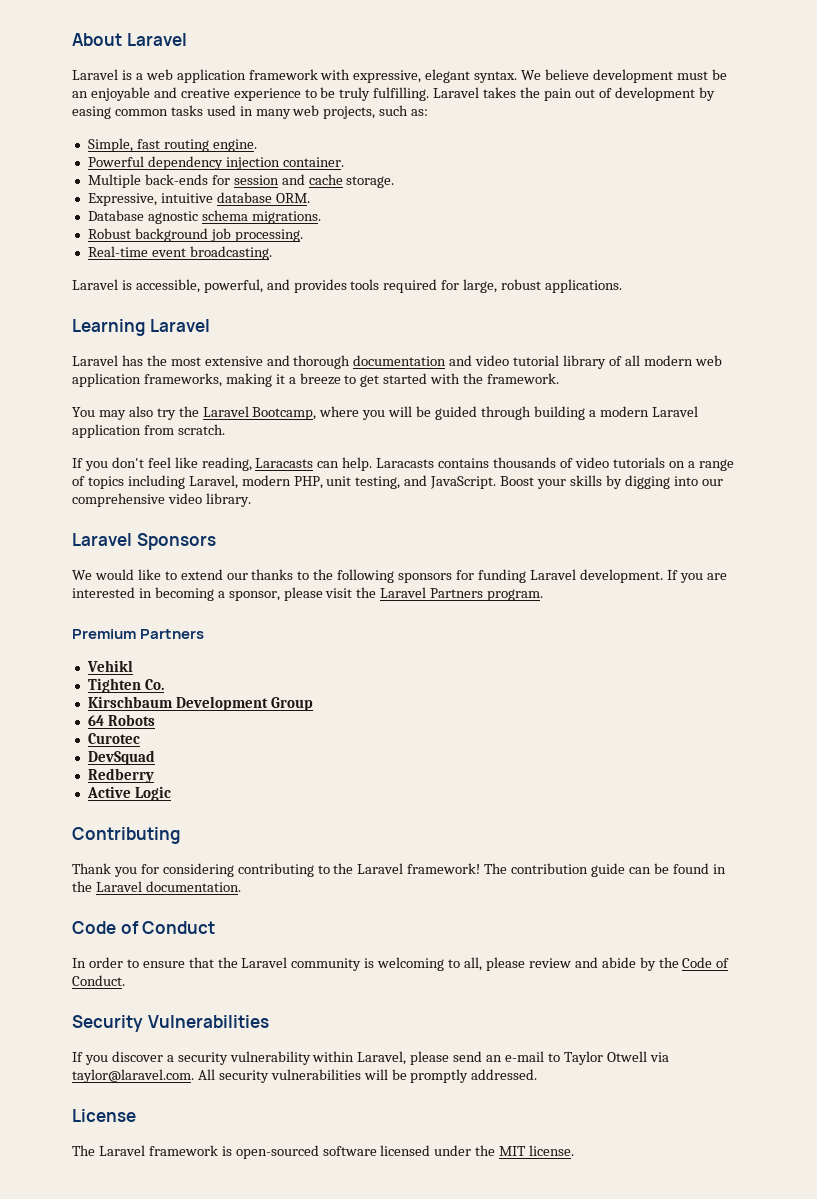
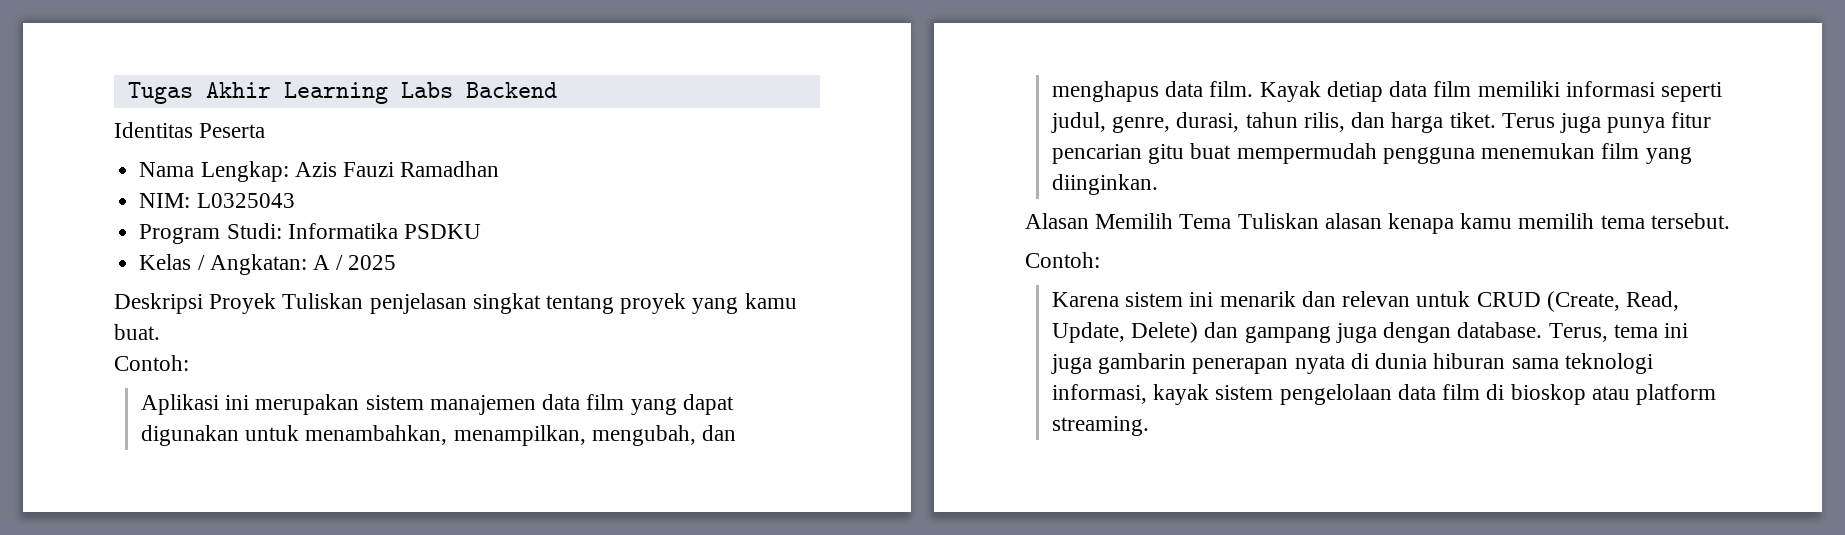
[72,33,187,46] [72,69,727,83] [72,87,715,101] [72,105,429,119] [87,138,257,152] [87,156,344,170] [87,174,395,188] [87,192,310,206] [87,210,321,224] [87,228,303,242] [87,246,272,260] [72,279,623,293] [72,319,210,336] [72,355,722,369] [72,373,560,387] [72,406,698,420] [72,424,225,438] [72,457,734,471] [72,475,723,489] [72,493,251,507] [72,533,216,550] [72,569,727,583] [72,587,544,601] [72,629,205,639] [86,660,133,672] [87,678,164,693] [87,696,313,711] [87,714,155,726] [87,733,140,744] [87,750,155,765] [87,768,154,783] [86,786,171,801] [72,827,180,844] [72,863,726,877] [72,881,241,892] [72,921,216,934] [72,957,730,971] [72,975,125,986] [72,1015,269,1032] [72,1051,669,1065] [72,1069,538,1083] [72,1109,136,1122] [72,1145,575,1159] About Laravel // Laravel is a web application framework with expressive, elegant syntax. We believe development must be an enjoyable and creative experience to be truly fulfilling. Laravel takes the pain out of development by easing common tasks used in many web projects, such as: // Simple, fast routing engine. // Powerful dependency injection container. // Multiple back-ends for session and cache storage. // Expressive, intuitive database ORM. // Database agnostic schema migrations. // Robust background job processing. // Real-time event broadcasting. // Laravel is accessible, powerful, and provides tools required for large, robust applications. // Learning Laravel // Laravel has the most extensive and thorough documentation and video tutorial library of all modern web application frameworks, making it a breeze to get started with the framework. // You may also try the Laravel Bootcamp, where you will be guided through building a modern Laravel application from scratch. // If you don't feel like reading, Laracasts can help. Laracasts contains thousands of video tutorials on a range of topics including Laravel, modern PHP, unit testing, and JavaScript. Boost your skills by digging into our comprehensive video library. // Laravel Sponsors // We would like to extend our thanks to the following sponsors for funding Laravel development. If you are interested in becoming a sponsor, please visit the Laravel Partners program. // Premium Partners // Vehikl // Tighten Co. // Kirschbaum Development Group // 64 Robots // Curotec // DevSquad // Redberry // Active Logic // Contributing // Thank you for considering contributing to the Laravel framework! The contribution guide can be found in the Laravel documentation. // Code of Conduct // In order to ensure that the Laravel community is welcoming to all, please review and abide by the Code of Conduct. // Security Vulnerabilities // If you discover a security vulnerability within Laravel, please send an e-mail to Taylor Otwell via taylor@laravel.com. All security vulnerabilities will be promptly addressed. // License // The Laravel framework is open-sourced software licensed under the MIT license. -> [127,82,557,104] [114,122,266,138] [139,161,500,182] [139,193,295,208] [139,223,481,244] [139,254,397,275] [114,293,797,314] [114,324,160,340] [114,355,189,371] [141,394,734,415] [141,425,737,446] [1052,81,1722,102] [1051,112,1712,133] [1052,143,1692,164] [1052,174,1159,195] [1025,213,1730,234] [1025,252,1100,268] [1052,291,1679,312] [1052,322,1688,343] [1051,353,1653,374] [1052,384,1716,405] [1052,416,1150,436] Tugas Akhir Learning Labs Backend // Identitas Peserta // Nama Lengkap: Azis Fauzi Ramadhan // NIM: L0325043 // Program Studi: Informatika PSDKU // Kelas / Angkatan: A / 2025 // Deskripsi Proyek Tuliskan penjelasan singkat tentang proyek yang kamu buat. // Contoh: // Aplikasi ini merupakan sistem manajemen data film yang dapat digunakan untuk menambahkan, menampilkan, mengubah, dan menghapus data film. Kayak detiap data film memiliki informasi seperti judul, genre, durasi, tahun rilis, dan harga tiket. Terus juga punya fitur pencarian gitu buat mempermudah pengguna menemukan film yang diinginkan. // Alasan Memilih Tema Tuliskan alasan kenapa kamu memilih tema tersebut. // Contoh: // Karena sistem ini menarik dan relevan untuk CRUD (Create, Read, Update, Delete) dan gampang juga dengan database. Terus, tema ini juga gambarin penerapan nyata di dunia hiburan sama teknologi informasi, kayak sistem pengelolaan data film di bioskop atau platform streaming.

